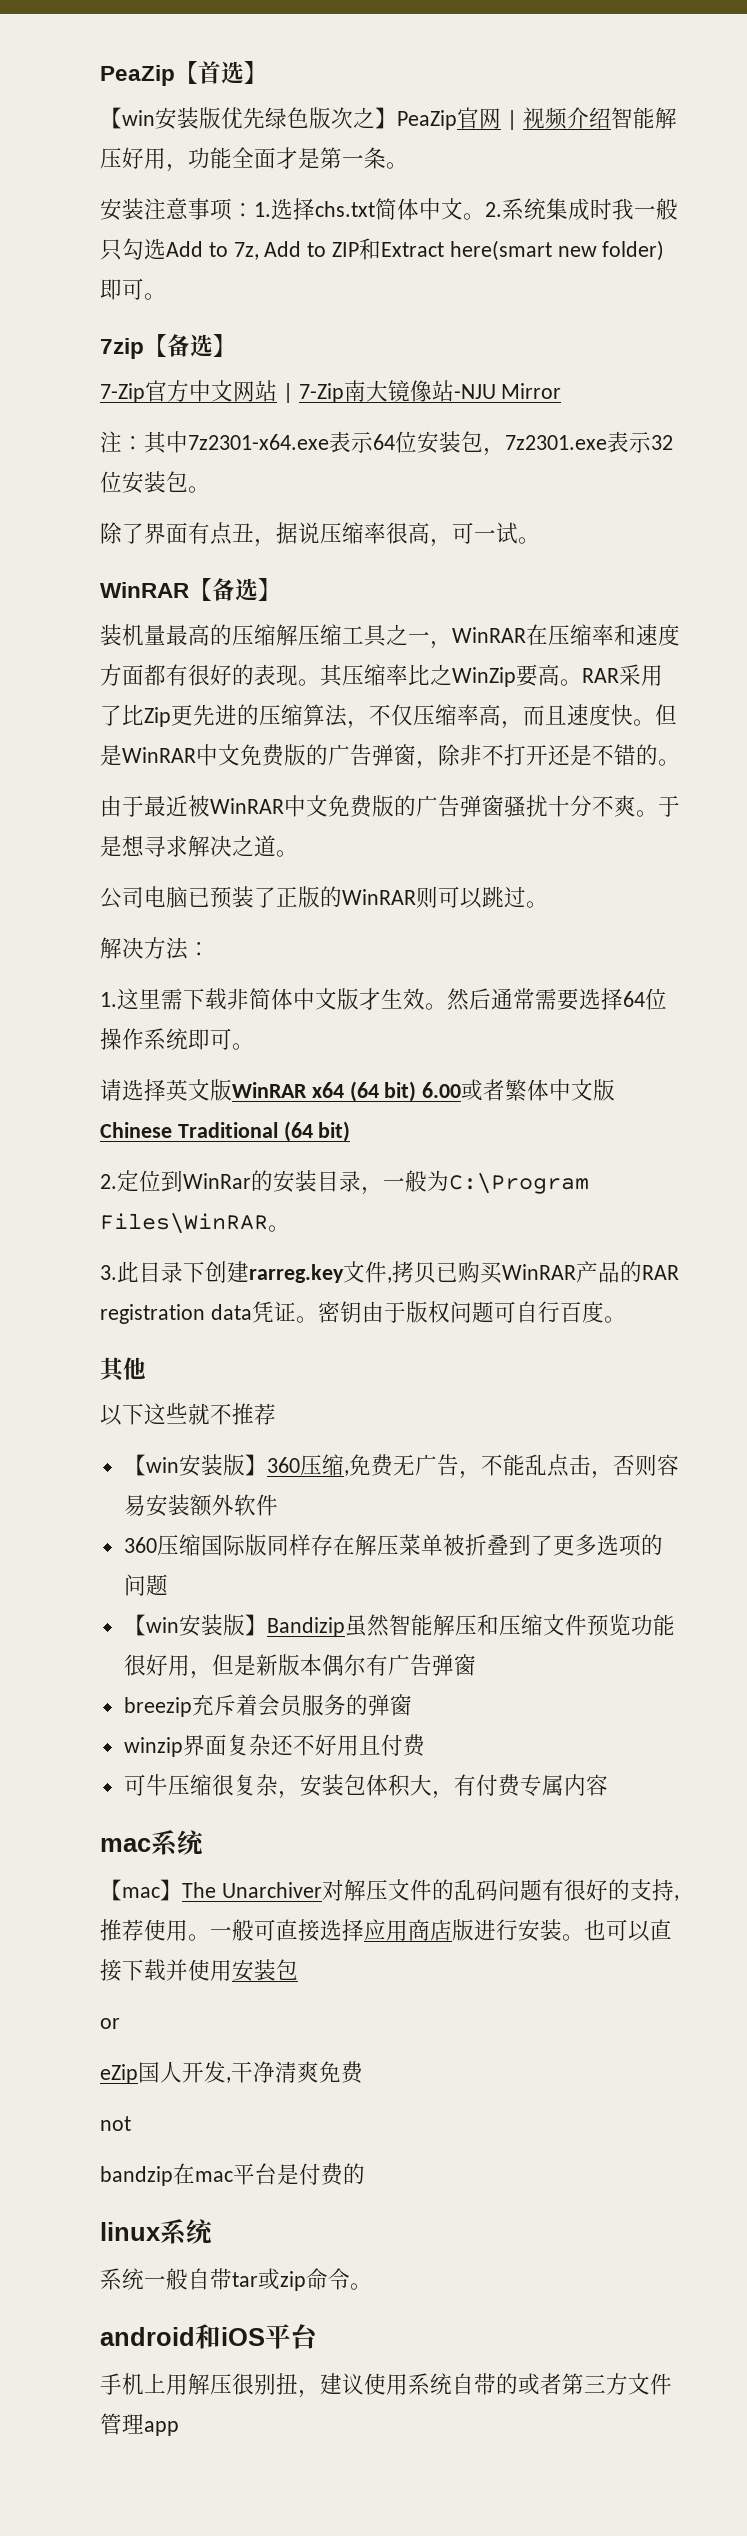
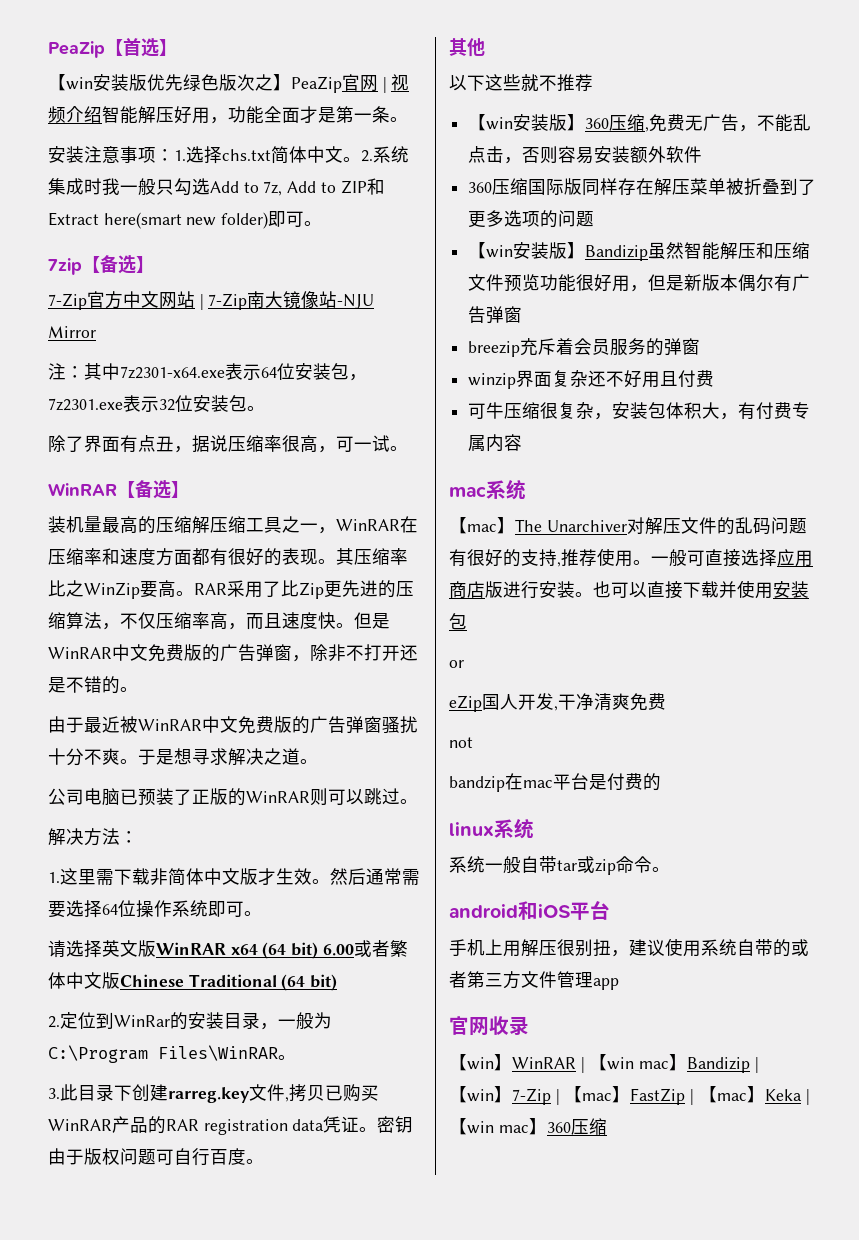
(179, 2428) none -> [449,1016,529,1036] [449,1054,759,1073] [449,1086,810,1105] [449,1118,607,1135] // 官网收录 // 【win】WinRAR | 【win mac】Bandizip | 【win】7-Zip | 【mac】FastZip | 【mac】Keka | 【win mac】360压缩

